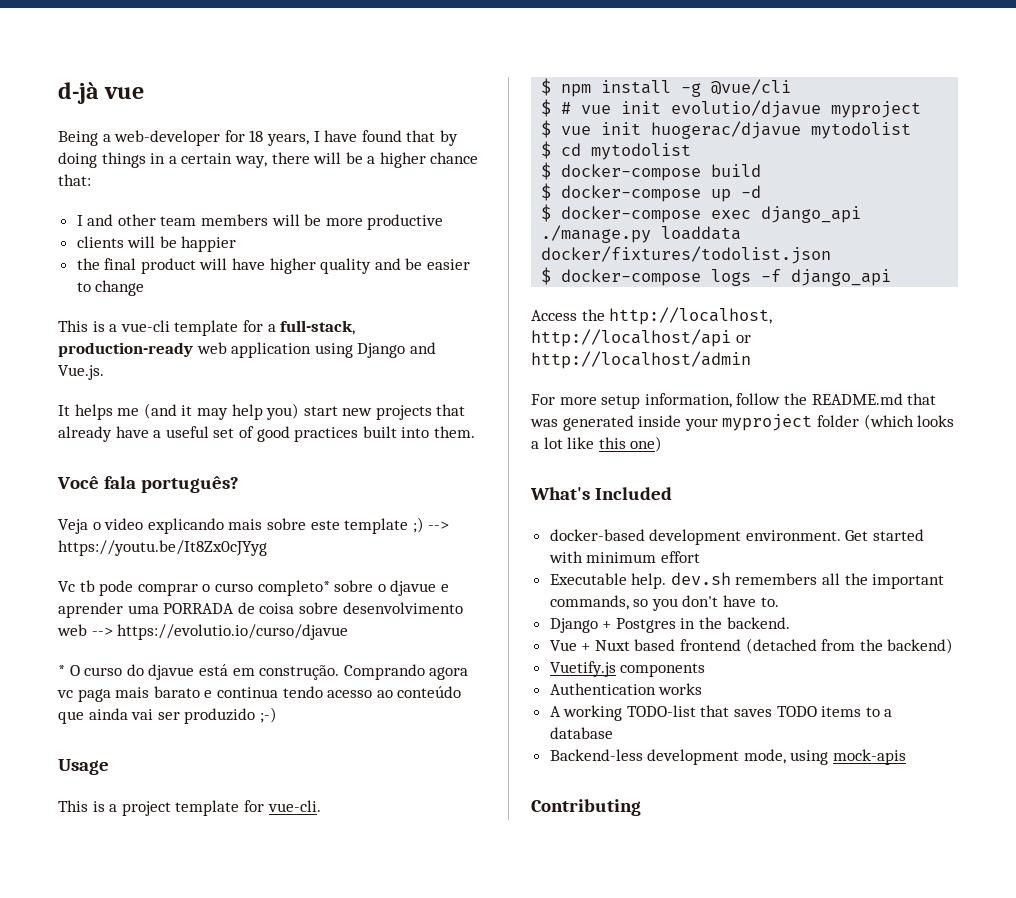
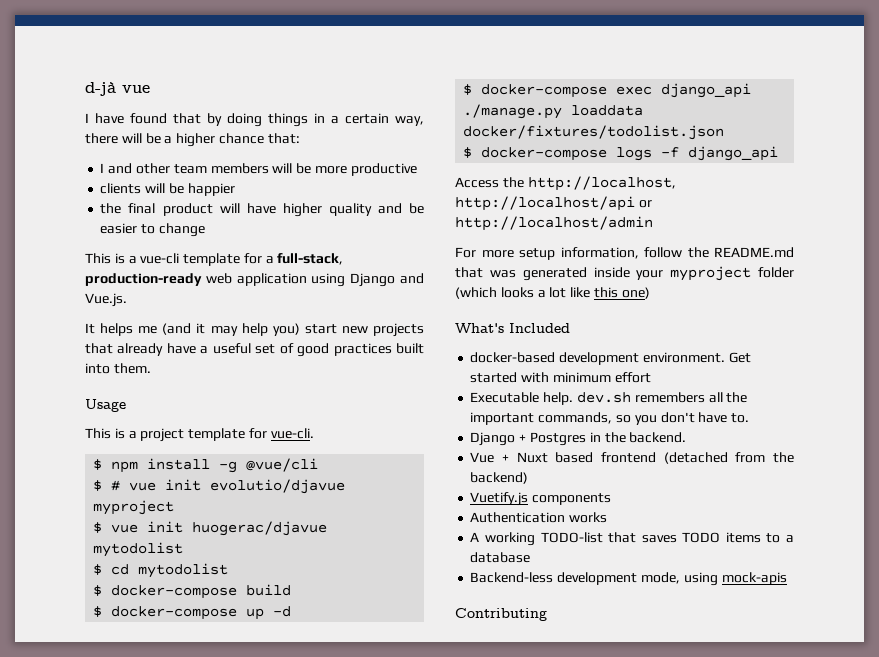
[58,130,309,146] Being a web-developer for 18 years, -> (150, 89) none
[57,476,240,493] [58,517,450,534] [58,540,267,556] [58,580,449,596] [58,602,463,618] [57,624,349,640] [58,664,469,680] [57,686,462,702] [58,707,277,724] // Você fala português? // Veja o video explicando mais sobre este template ;) --> https://youtu.be/It8Zx0cJYyg // Vc tb pode comprar o curso completo* sobre o djavue e aprender uma PORRADA de coisa sobre desenvolvimento web --> https://evolutio.io/curso/djavue // * O curso do djavue está em construção. Comprando agora vc paga mais barato e continua tendo acesso ao conteúdo que ainda vai ser produzido ;-) -> (151, 368) none

